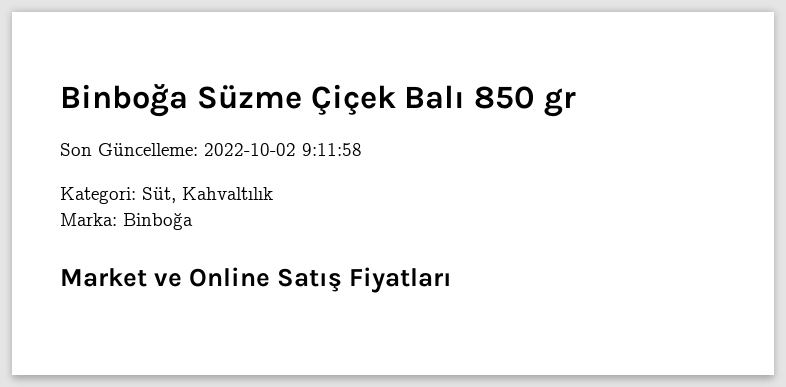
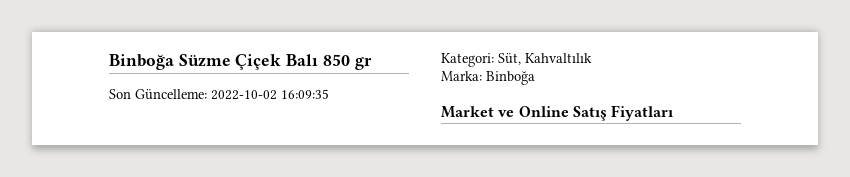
[302,143,362,156] 9:11:58 -> [281,89,329,99] 16:09:35

